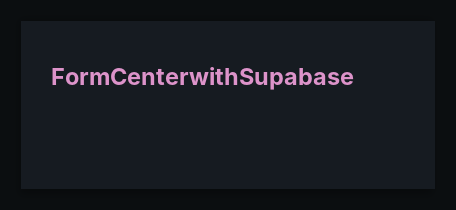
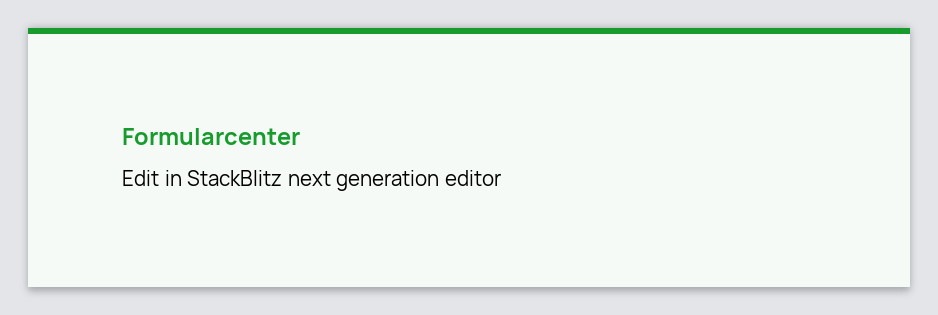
[51,67,354,90] FormCenterwithSupabase -> [122,128,300,145] [122,170,501,191] Formularcenter // Edit in StackBlitz next generation editor

